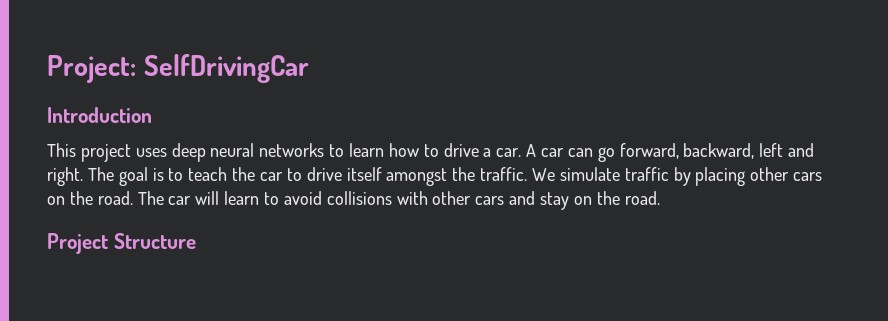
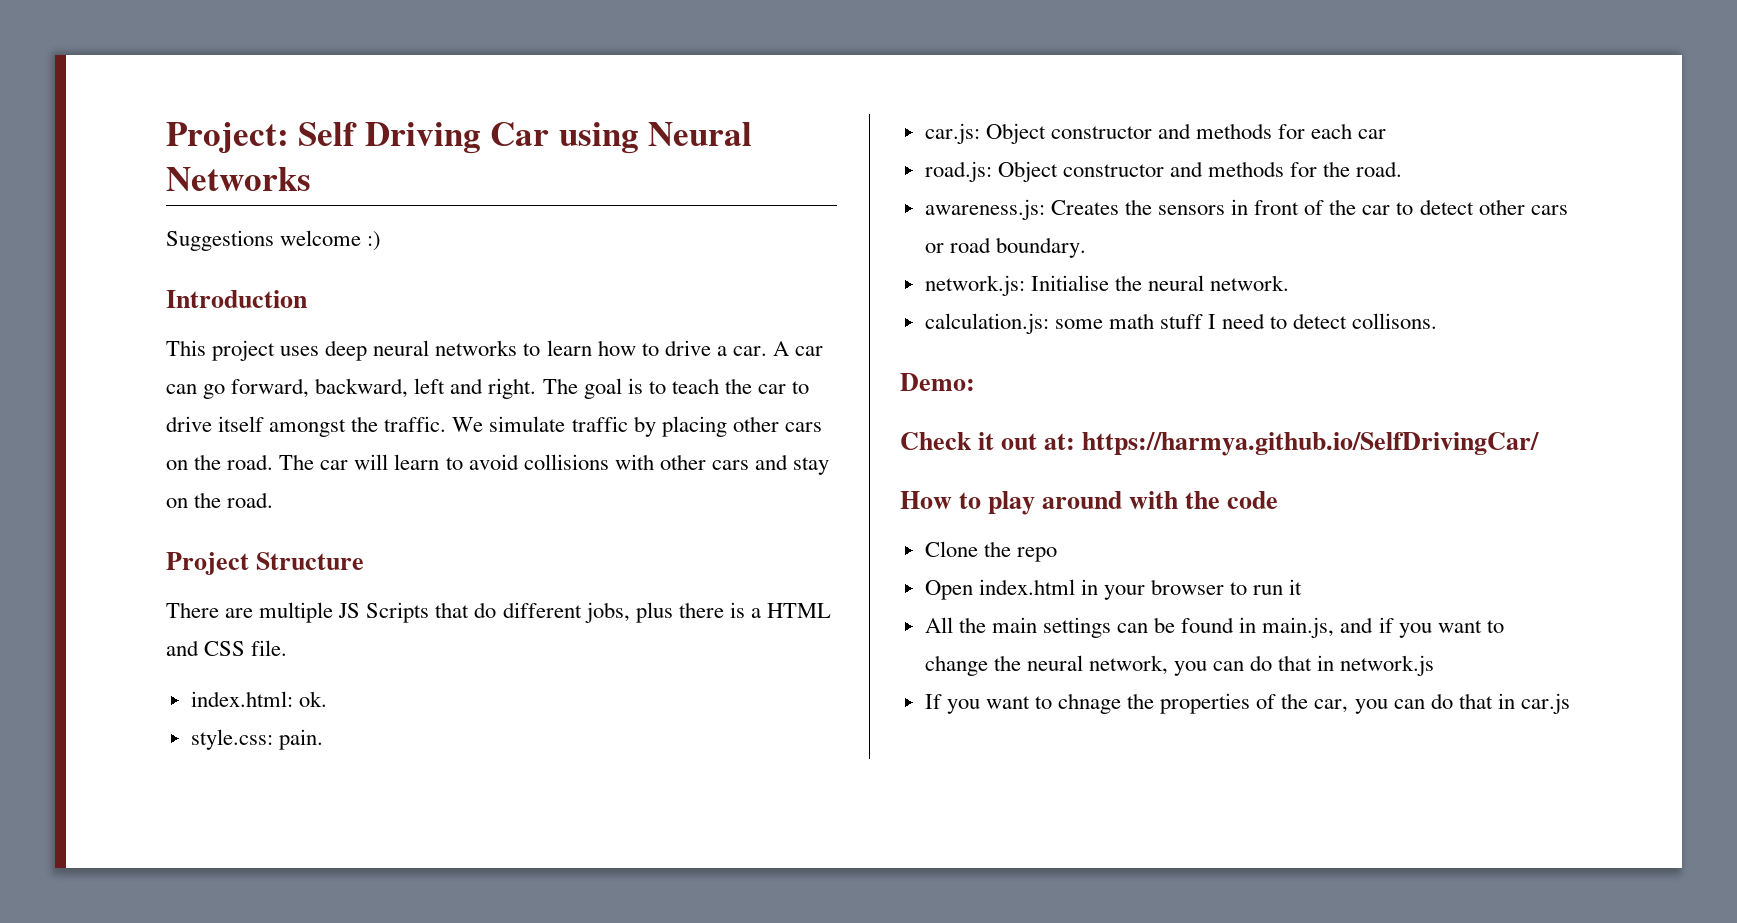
[143,54,309,83] SelfDrivingCar -> [298,122,753,154] [166,167,311,191] [166,230,382,251] Self Driving Car using Neural Networks // Suggestions welcome :)
(196, 241) none -> [166,602,831,623] [166,640,288,656] [190,691,327,707] [190,729,323,750] [924,123,1387,144] [924,161,1403,182] [924,199,1568,220] [924,237,1086,258] [924,275,1290,296] [924,313,1438,334] [900,373,975,391] [900,432,1540,456] [900,491,1279,515] [924,541,1057,562] [924,579,1303,600] [924,617,1504,638] [924,655,1435,676] [924,693,1570,714] // There are multiple JS Scripts that do different jobs, plus there is a HTML and CSS file. // index.html: ok. // style.css: pain. // car.js: Object constructor and methods for each car // road.js: Object constructor and methods for the road. // awareness.js: Creates the sensors in front of the car to detect other cars or road boundary. // network.js: Initialise the neural network. // calculation.js: some math stuff I need to detect collisons. // Demo: // Check it out at: https://harmya.github.io/SelfDrivingCar/ // How to play around with the code // Clone the repo // Open index.html in your browser to run it // All the main settings can be found in main.js, and if you want to change the neural network, you can do that in network.js // If you want to chnage the properties of the car, you can do that in car.js

